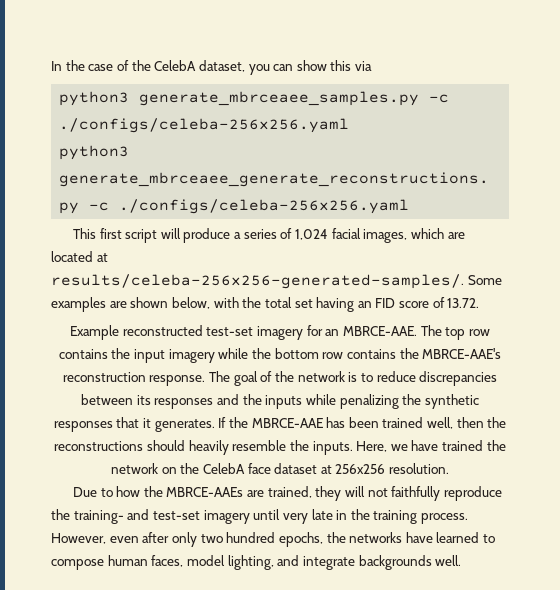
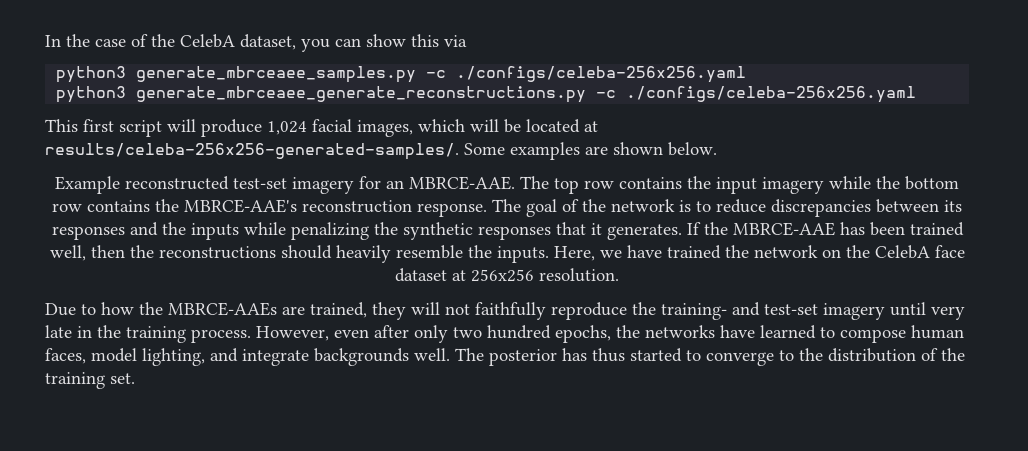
[234,228,293,239] a series of -> (262, 128) none
[447,232,465,239] are -> [470,119,521,133] will be
[171,297,480,312] below, with the total set having an FID score of 13.72. -> [668,142,717,156] below.
(462, 560) none -> [455,348,965,366] [45,372,135,389] The posterior has thus started to converge to the distribution of the training set.

